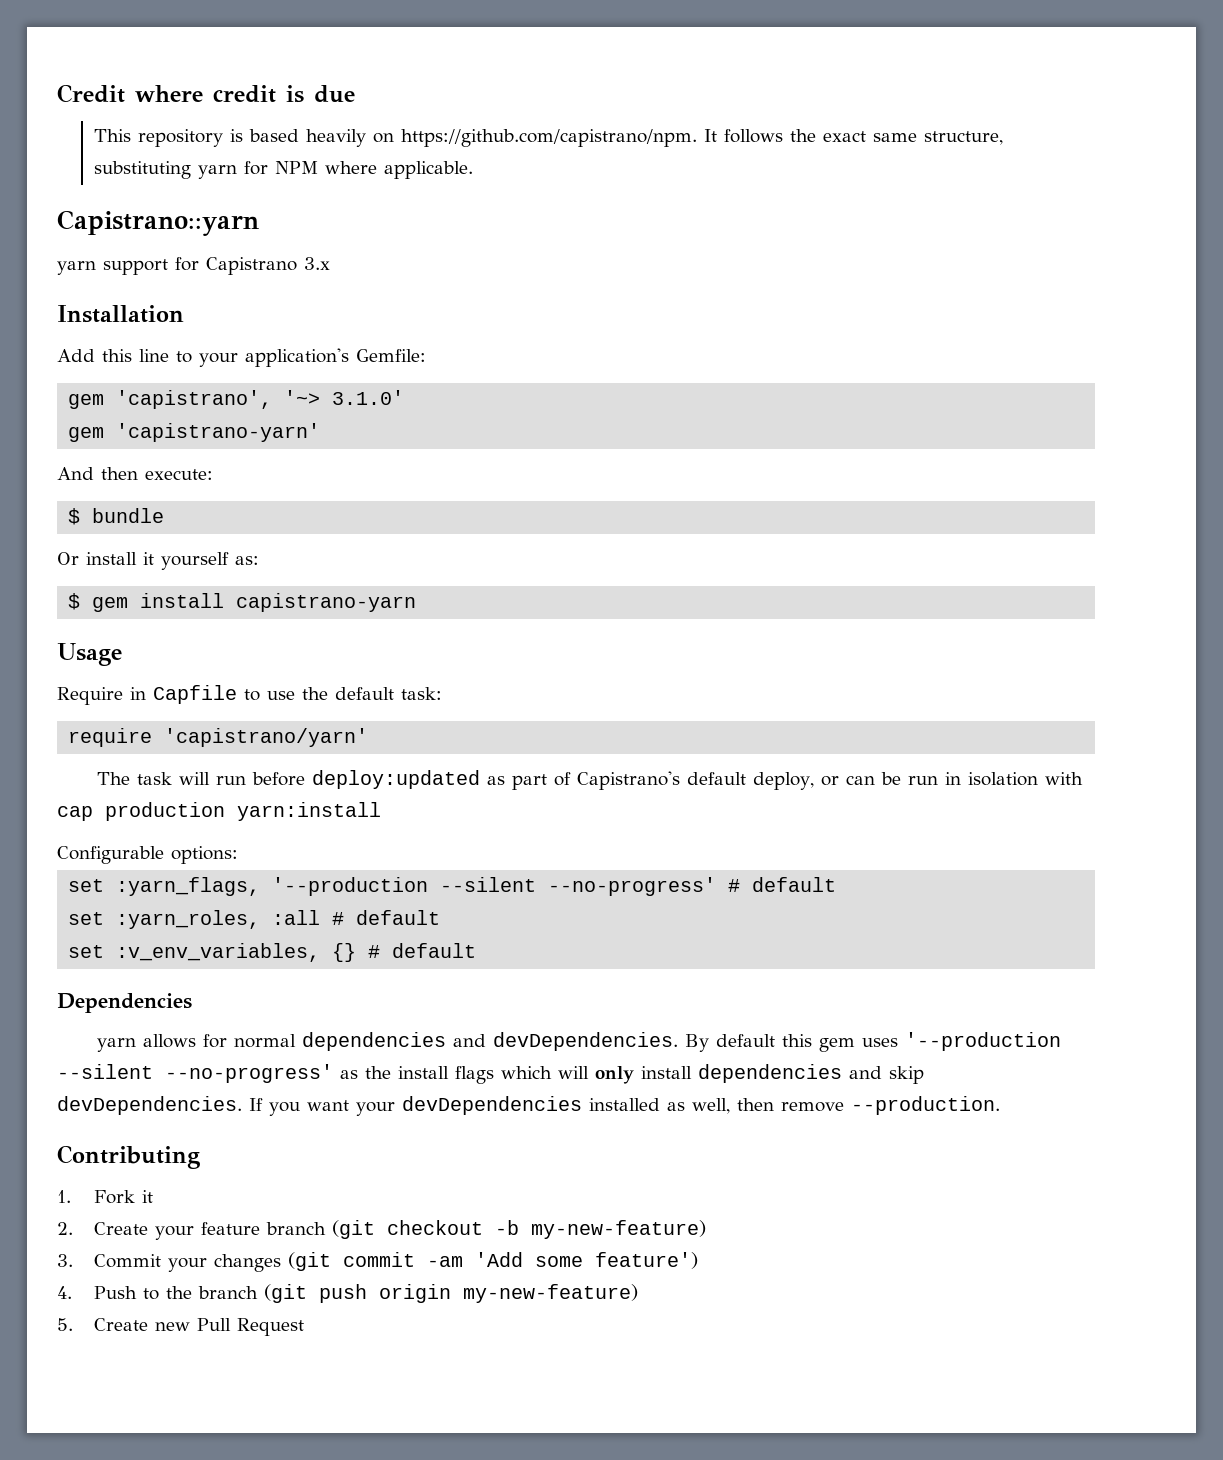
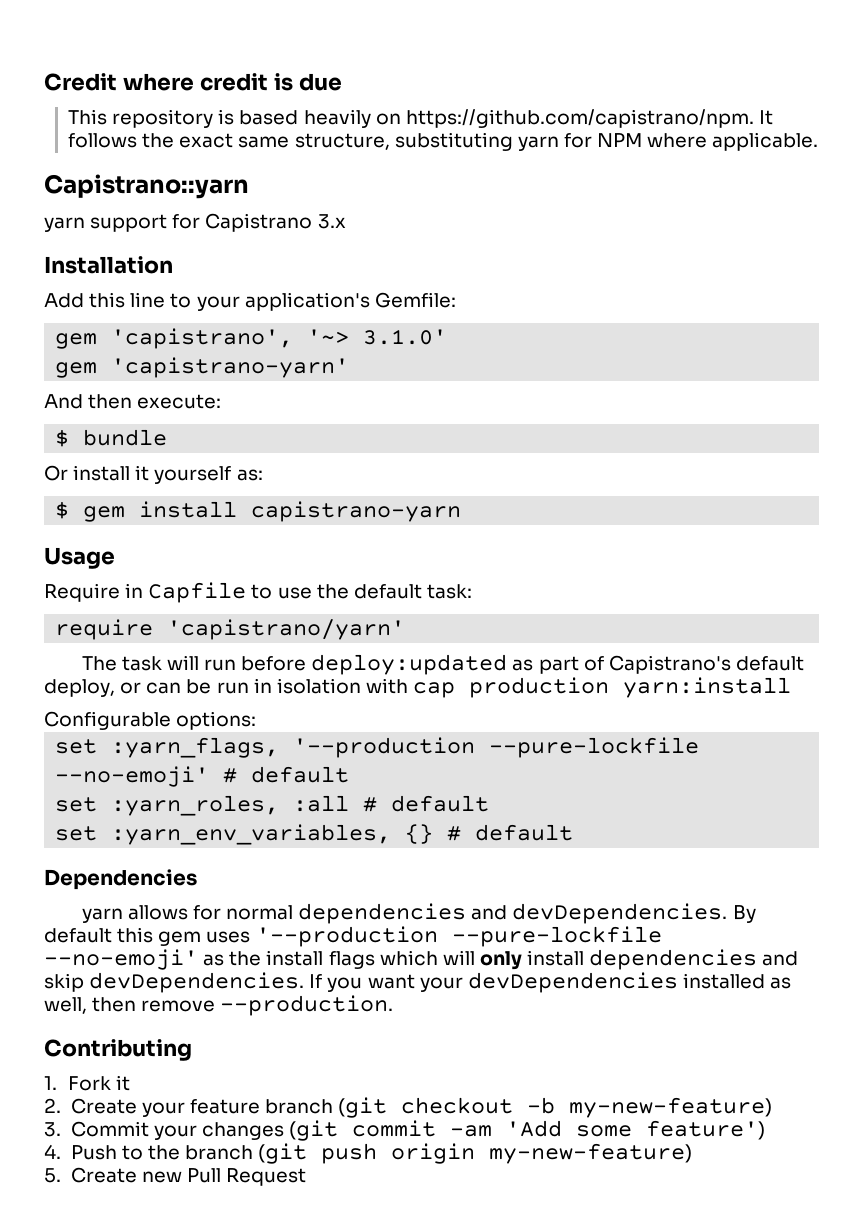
[440,877,717,896] --silent --no-progress' -> [489,737,700,758] [55,766,210,787] --pure-lockfile --no-emoji'
[116,943,321,962] :v_env_variables, -> [111,824,392,845] :yarn_env_variables,
[57,1064,333,1083] --silent --no-progress' -> [451,926,662,947] [44,949,198,970] --pure-lockfile --no-emoji'

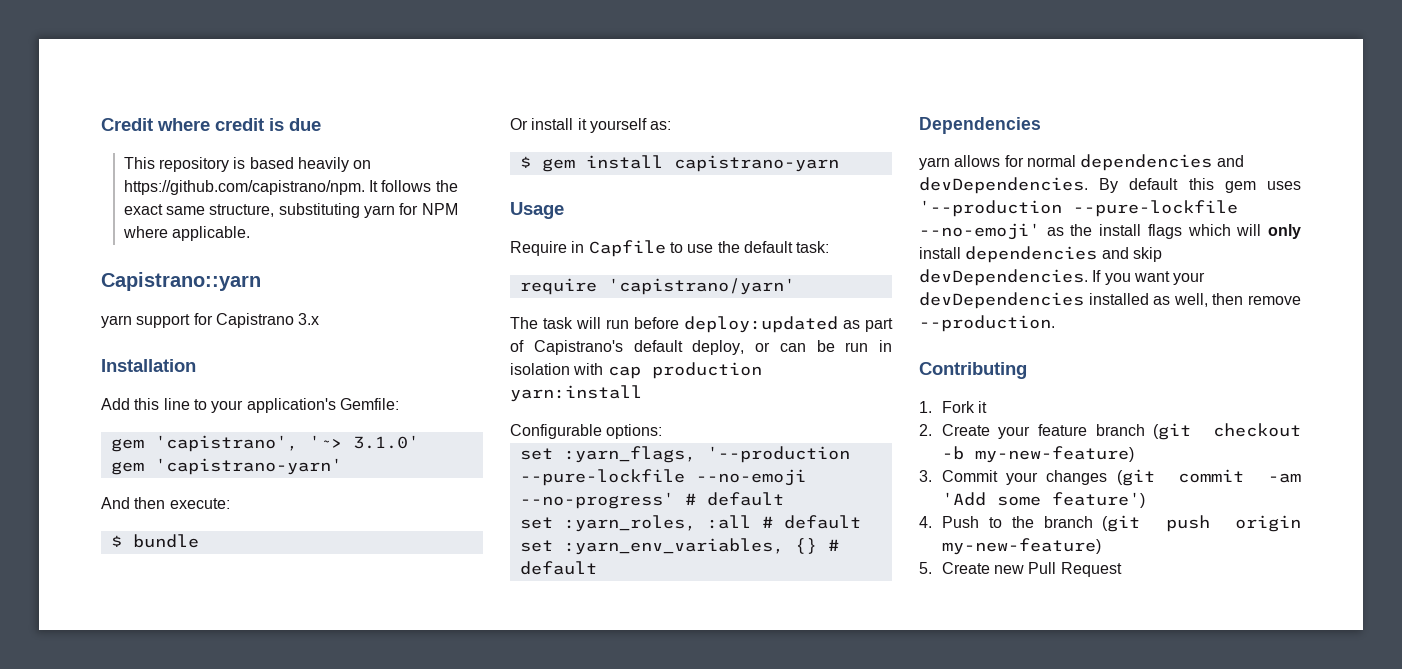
[55,766,210,787] --no-emoji' -> [695,469,806,486] [519,492,674,509] --no-emoji --no-progress'

